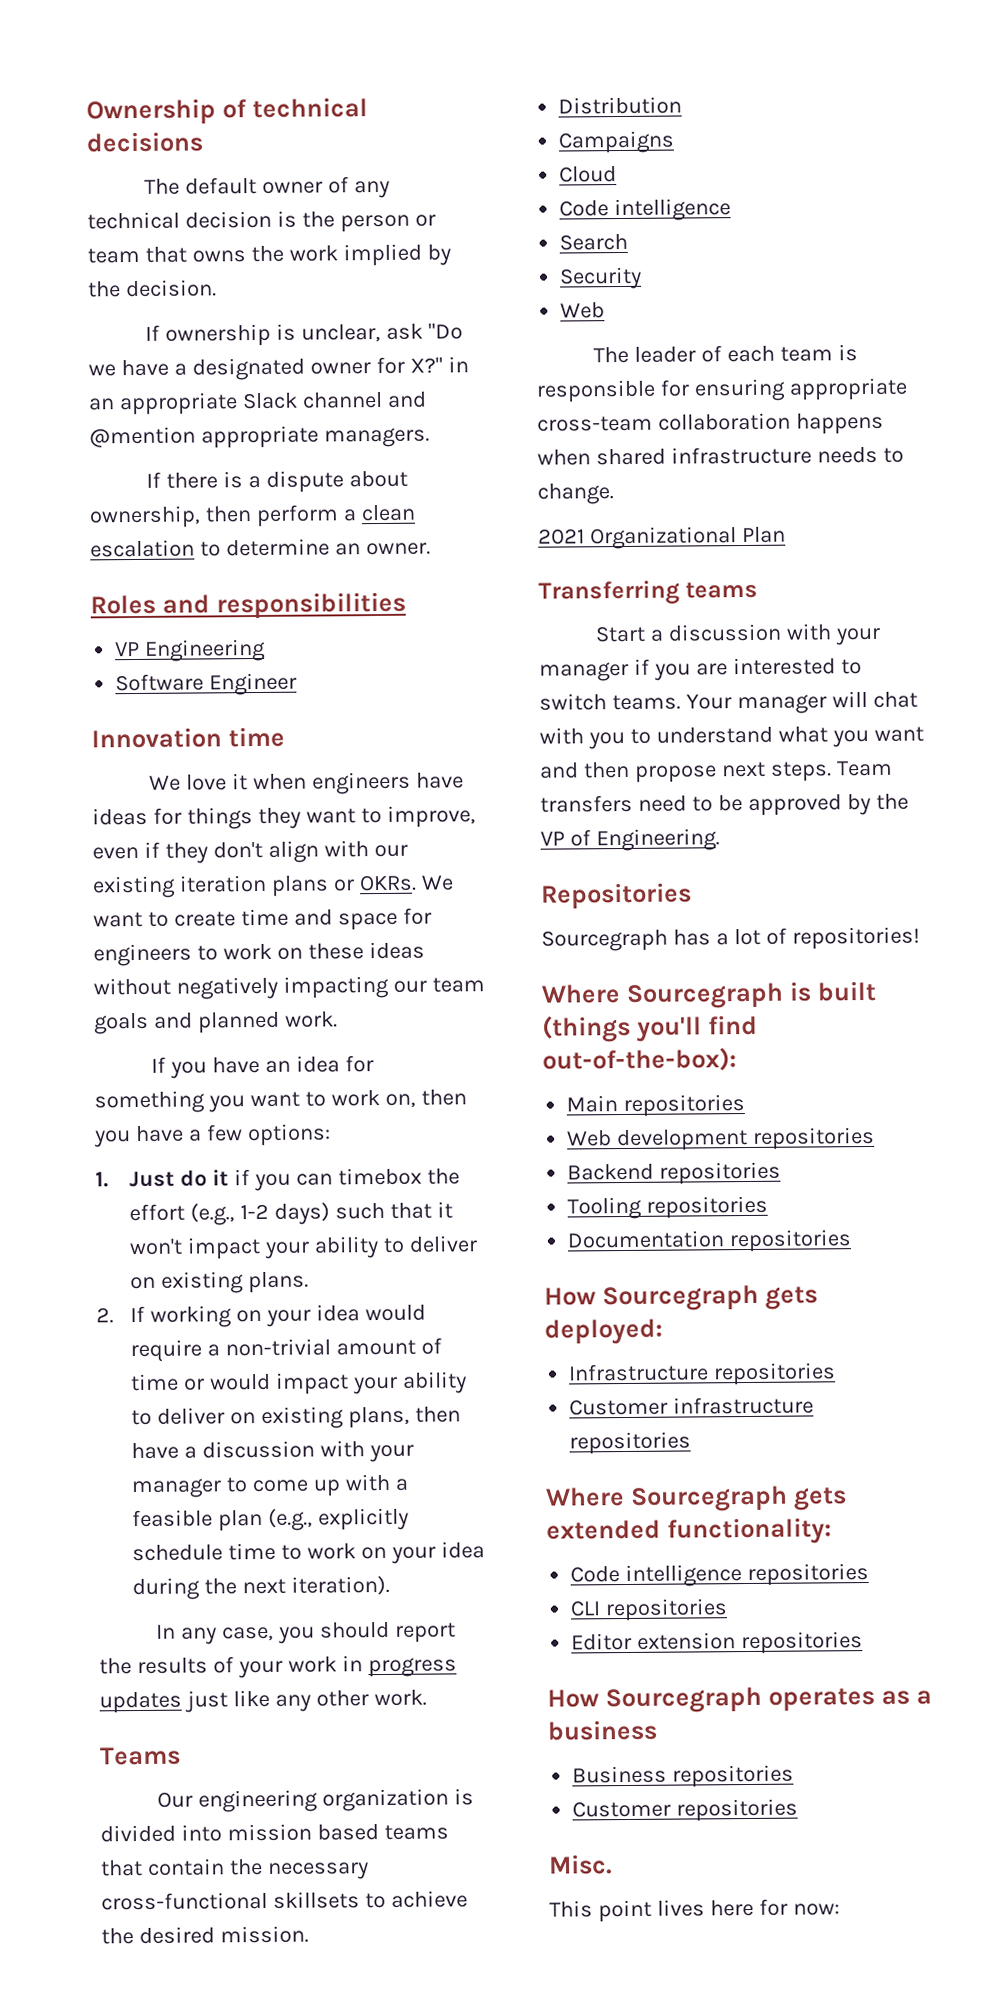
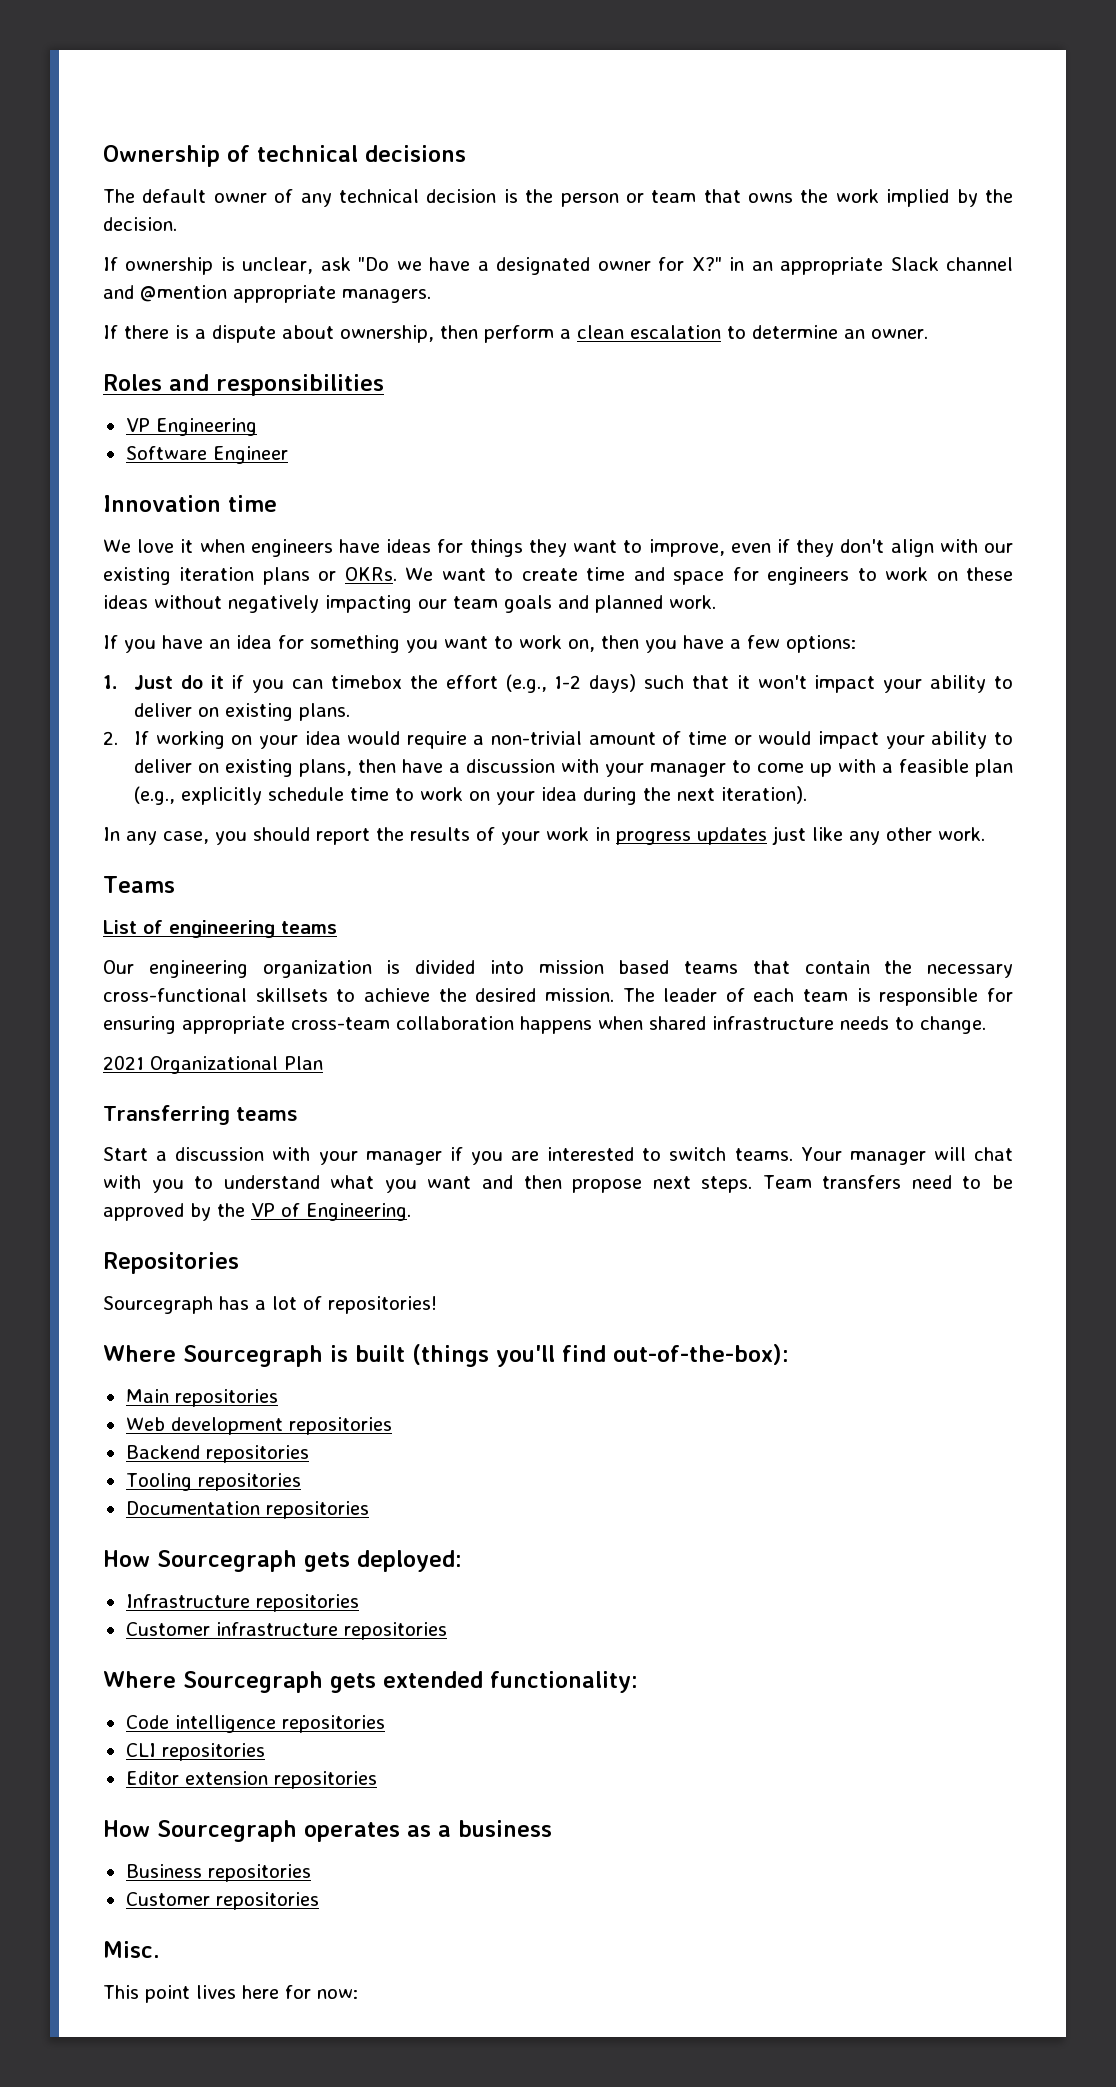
(181, 1756) none -> [103,920,337,938] // List of engineering teams
[558,96,683,115] [558,130,676,154] [559,166,618,183] [559,198,732,222] [559,233,629,251] [559,266,643,290] [560,302,606,319] // Distribution // Campaigns // Cloud // Code intelligence // Search // Security // Web // -> (614, 995) none

